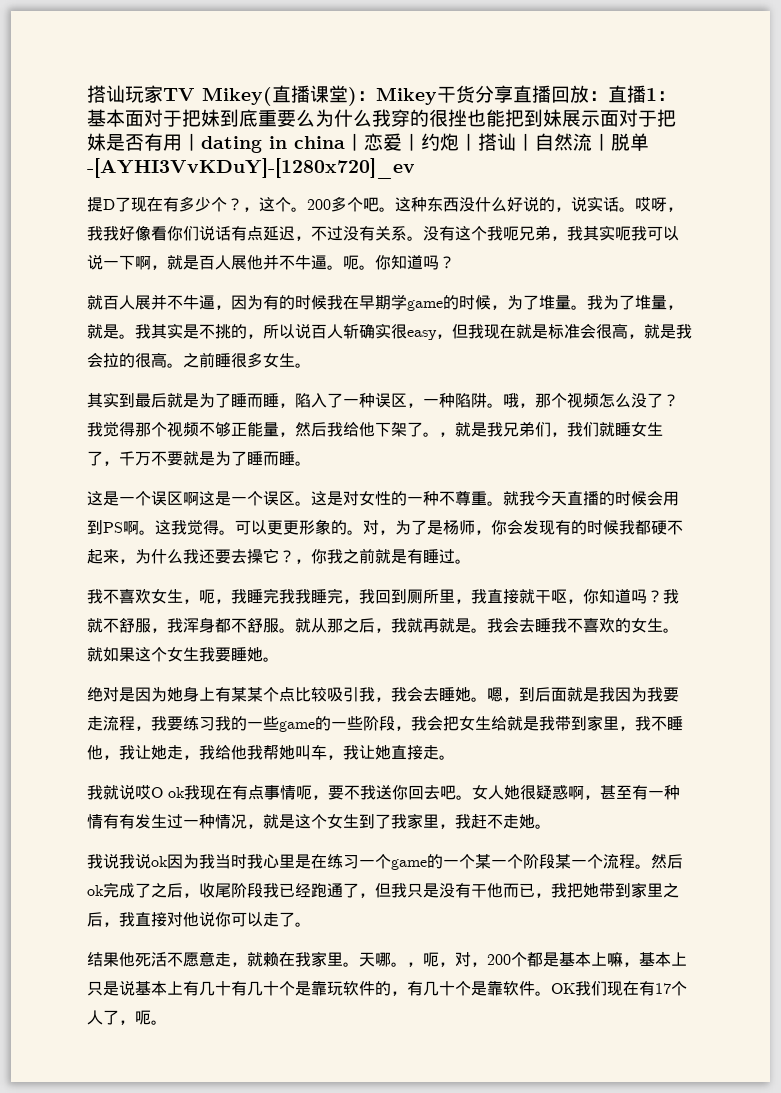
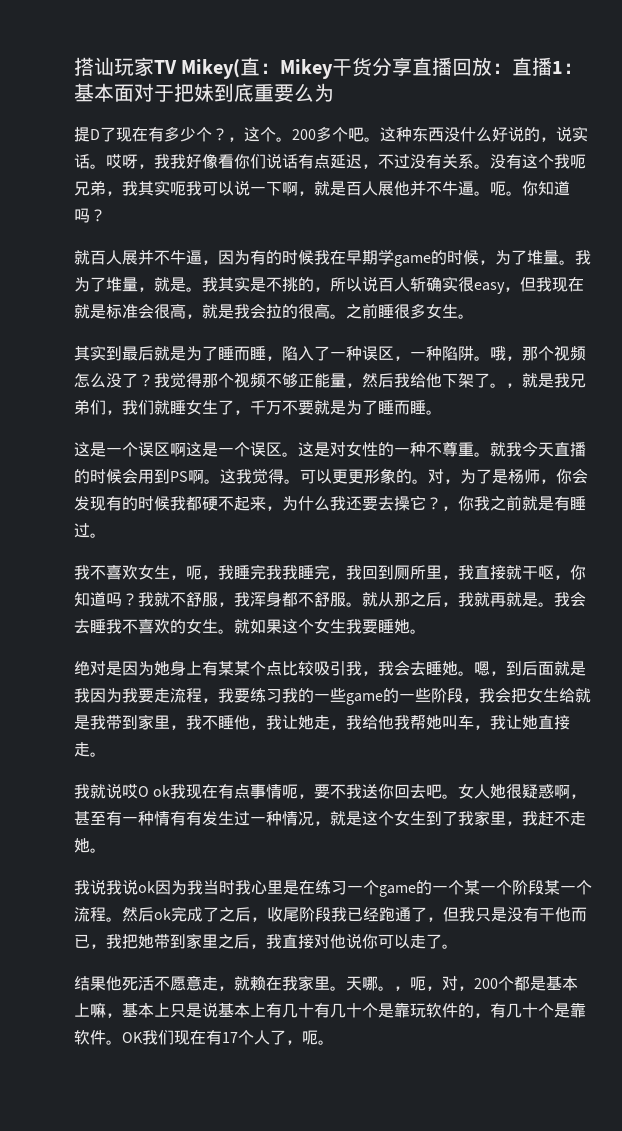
[291,85,357,106] 播课堂) -> (261, 66) none
[334,109,676,127] [87,133,649,153] [87,158,415,179] 什么我穿的很挫也能把到妹展示面对于把妹是否有用丨dating in china丨恋爱丨约炮丨搭讪丨自然流丨脱单-[AYHI3VvKDuY]-[1280x720]_ev -> (334, 92) none

